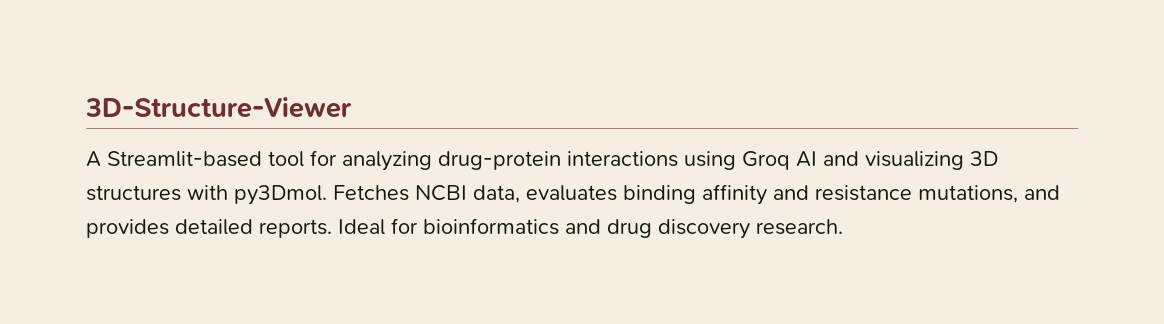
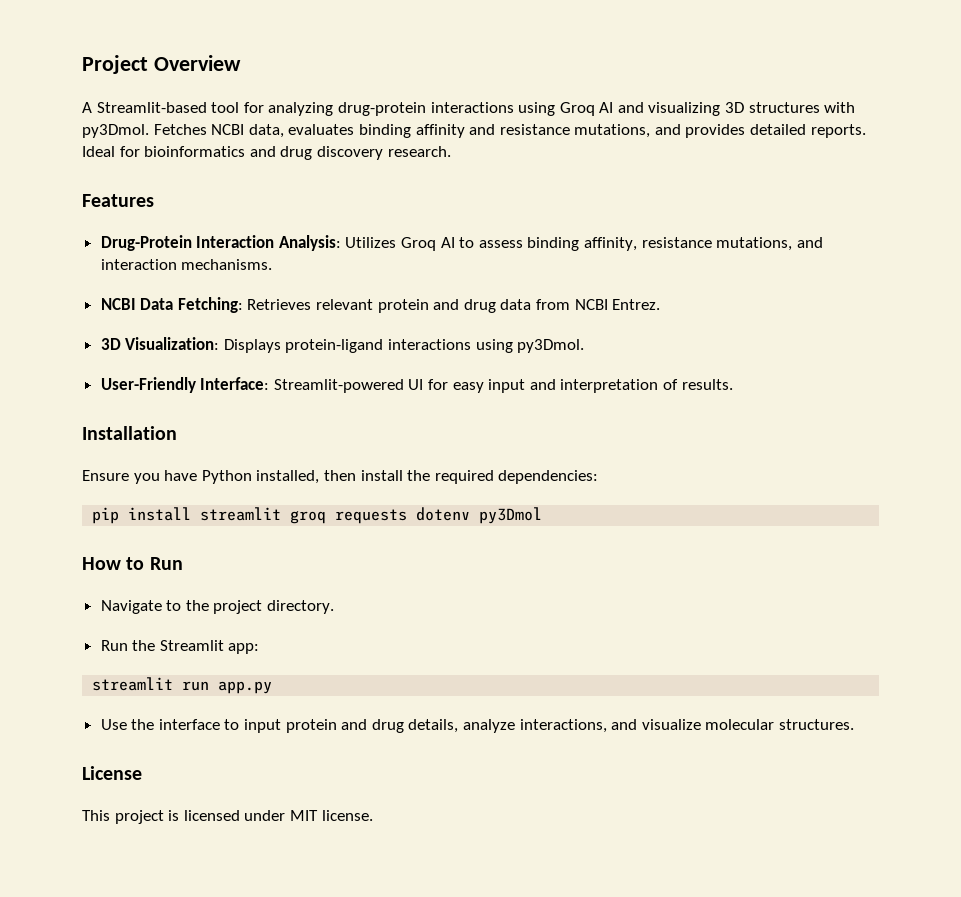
[85,97,352,118] 3D-Structure-Viewer -> [82,55,241,74] Project Overview
(843, 227) none -> [82,194,154,207] [100,235,823,251] [100,259,273,270] [100,297,661,313] [100,337,585,353] [100,377,733,393] [82,426,177,440] [82,470,599,484] [92,507,543,524] [82,557,183,570] [100,600,335,614] [100,640,260,654] [92,677,273,694] [100,719,854,733] [82,766,142,780] [82,810,373,824] // Features // Drug-Protein Interaction Analysis: Utilizes Groq AI to assess binding affinity, resistance mutations, and interaction mechanisms. // NCBI Data Fetching: Retrieves relevant protein and drug data from NCBI Entrez. // 3D Visualization: Displays protein-ligand interactions using py3Dmol. // User-Friendly Interface: Streamlit-powered UI for easy input and interpretation of results. // Installation // Ensure you have Python installed, then install the required dependencies: // pip install streamlit groq requests dotenv py3Dmol // How to Run // Navigate to the project directory. // Run the Streamlit app: // streamlit run app.py // Use the interface to input protein and drug details, analyze interactions, and visualize molecular structures. // License // This project is licensed under MIT license.

